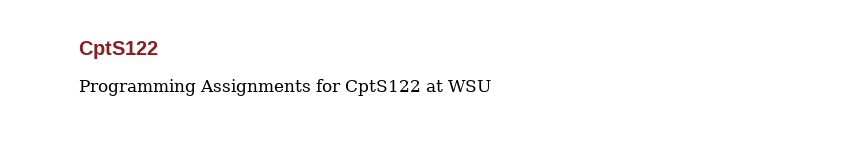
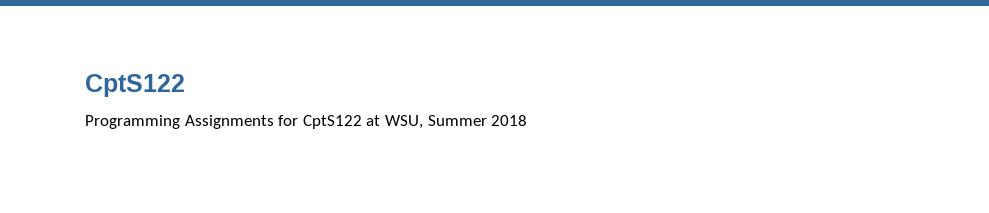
[448,80,491,92] WSU -> [384,115,528,129] WSU, Summer 2018

